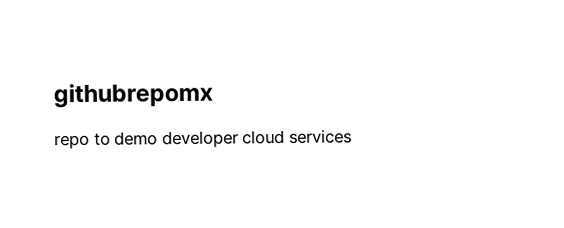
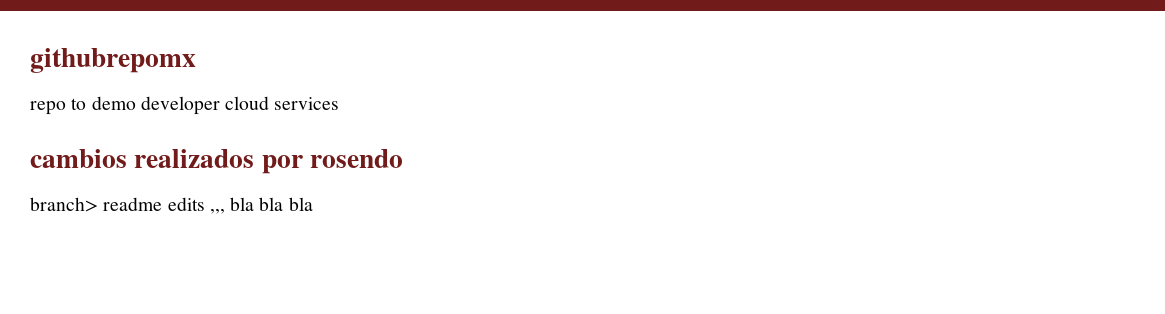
(352, 136) none -> [30,149,404,174] [30,197,313,214] // cambios realizados por rosendo // branch> readme edits ,,, bla bla bla

